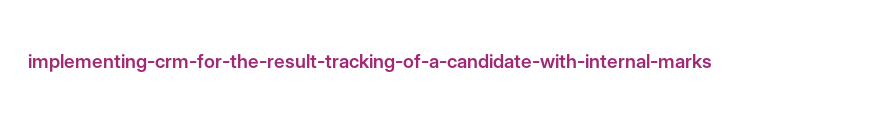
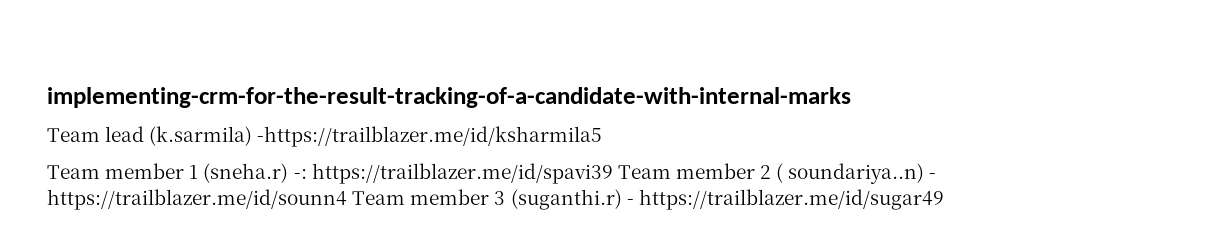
(712, 63) none -> [47,126,603,147] [47,163,937,184] [47,189,944,210] // Team lead (k.sarmila) -https://trailblazer.me/id/ksharmila5 // Team member 1 (sneha.r) -: https://trailblazer.me/id/spavi39 Team member 2 ( soundariya..n) - https://trailblazer.me/id/sounn4 Team member 3 (suganthi.r) - https://trailblazer.me/id/sugar49

